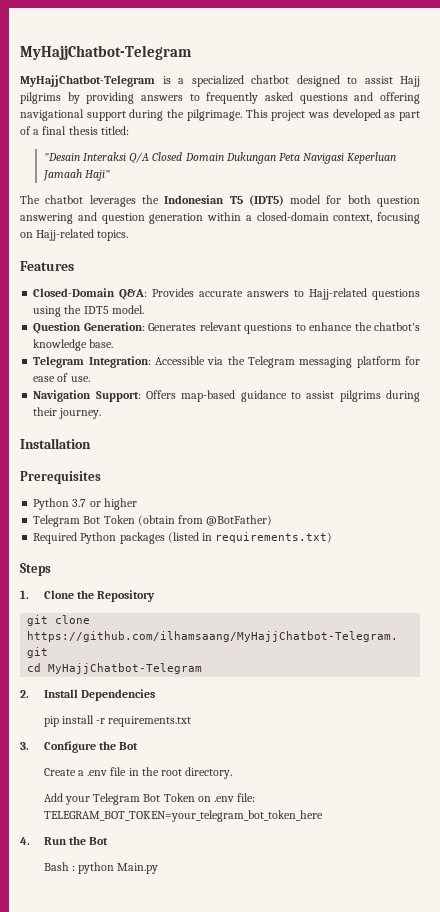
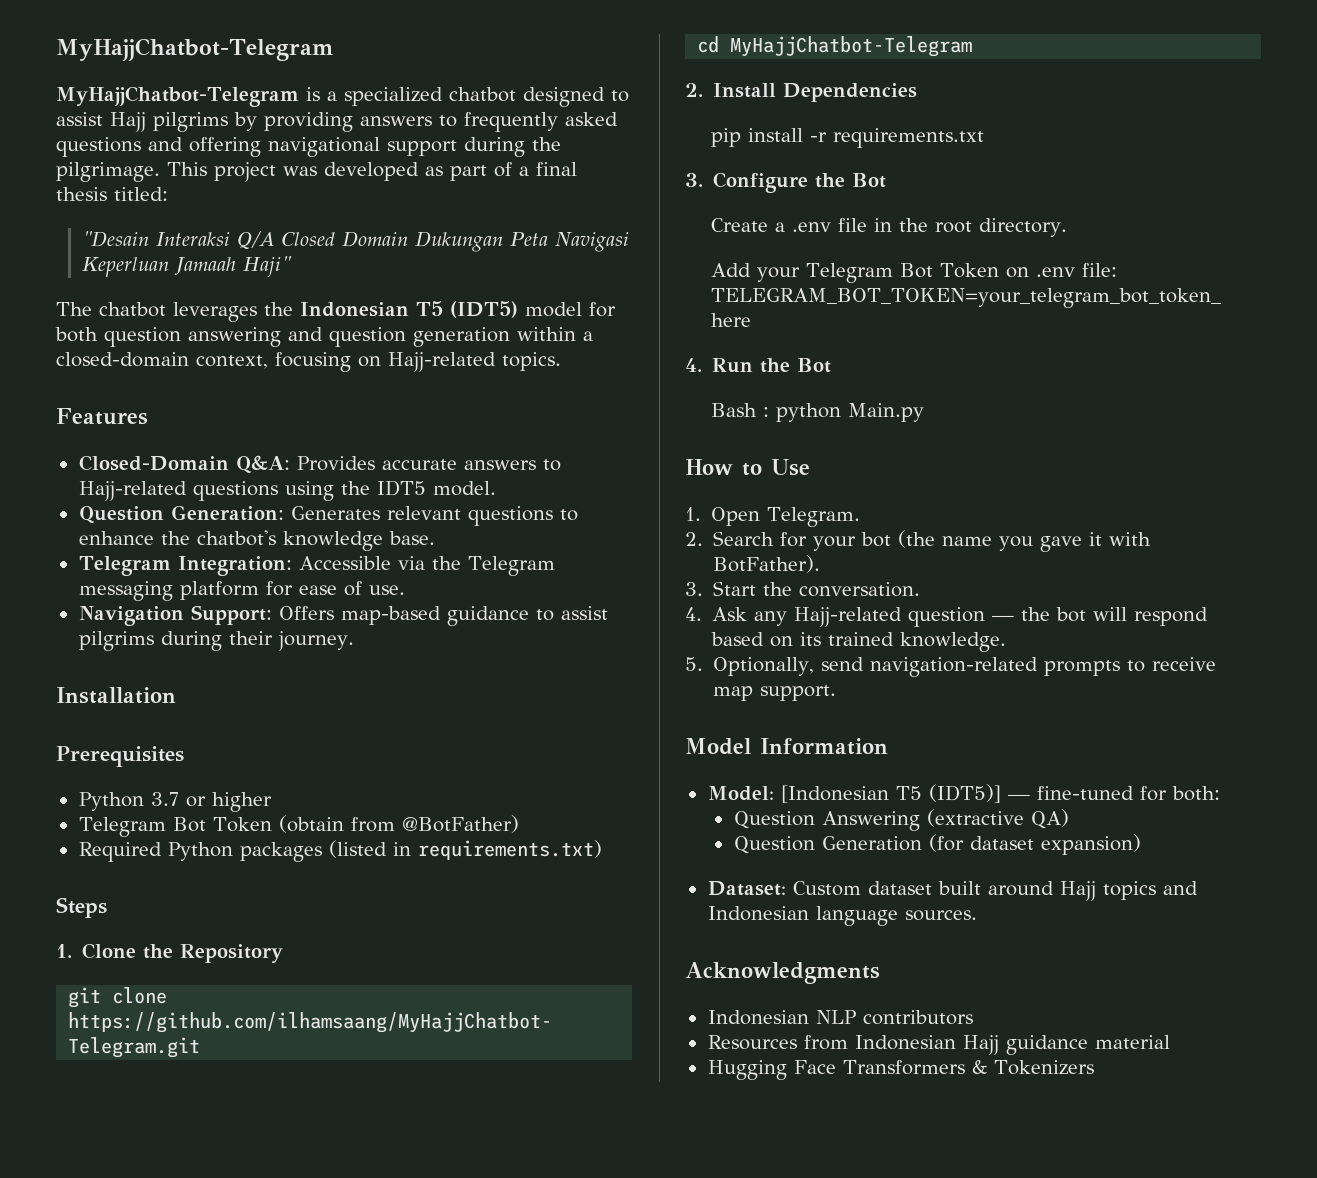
(159, 868) none -> [685,459,810,476] [685,507,861,527] [685,530,1152,552] [713,555,821,573] [685,581,921,597] [685,607,1209,627] [711,632,1007,652] [685,657,1217,677] [713,685,837,701] [685,738,888,755] [707,784,1220,803] [733,809,1069,831] [733,834,1141,855] [707,881,1198,901] [707,906,977,926] [685,962,880,984] [707,1010,973,1025] [707,1035,1170,1055] [707,1059,1094,1080] // How to Use // 1. Open Telegram. // 2. Search for your bot (the name you gave it with BotFather). // 3. Start the conversation. // 4. Ask any Hajj-related question — the bot will respond based on its trained knowledge. // 5. Optionally, send navigation-related prompts to receive map support. // Model Information // Model: [Indonesian T5 (IDT5)] — fine-tuned for both: // Question Answering (extractive QA) // Question Generation (for dataset expansion) // Dataset: Custom dataset built around Hajj topics and Indonesian language sources. // Acknowledgments // Indonesian NLP contributors // Resources from Indonesian Hajj guidance material // Hugging Face Transformers & Tokenizers

